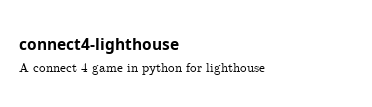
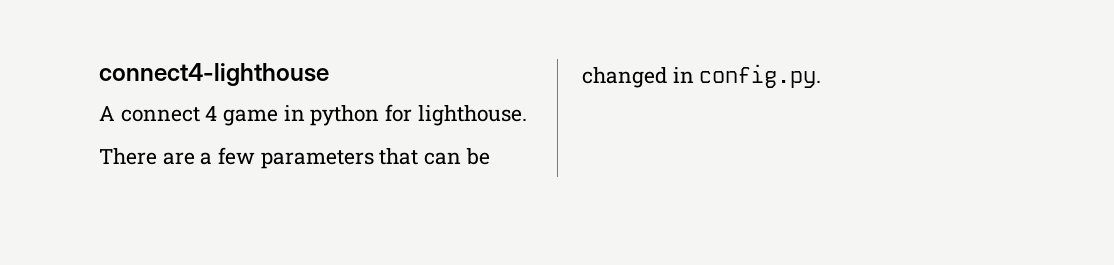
[206,63,265,75] lighthouse -> [417,105,527,126] [99,147,490,169] [582,64,822,88] lighthouse. // There are a few parameters that can be changed in config.py.

